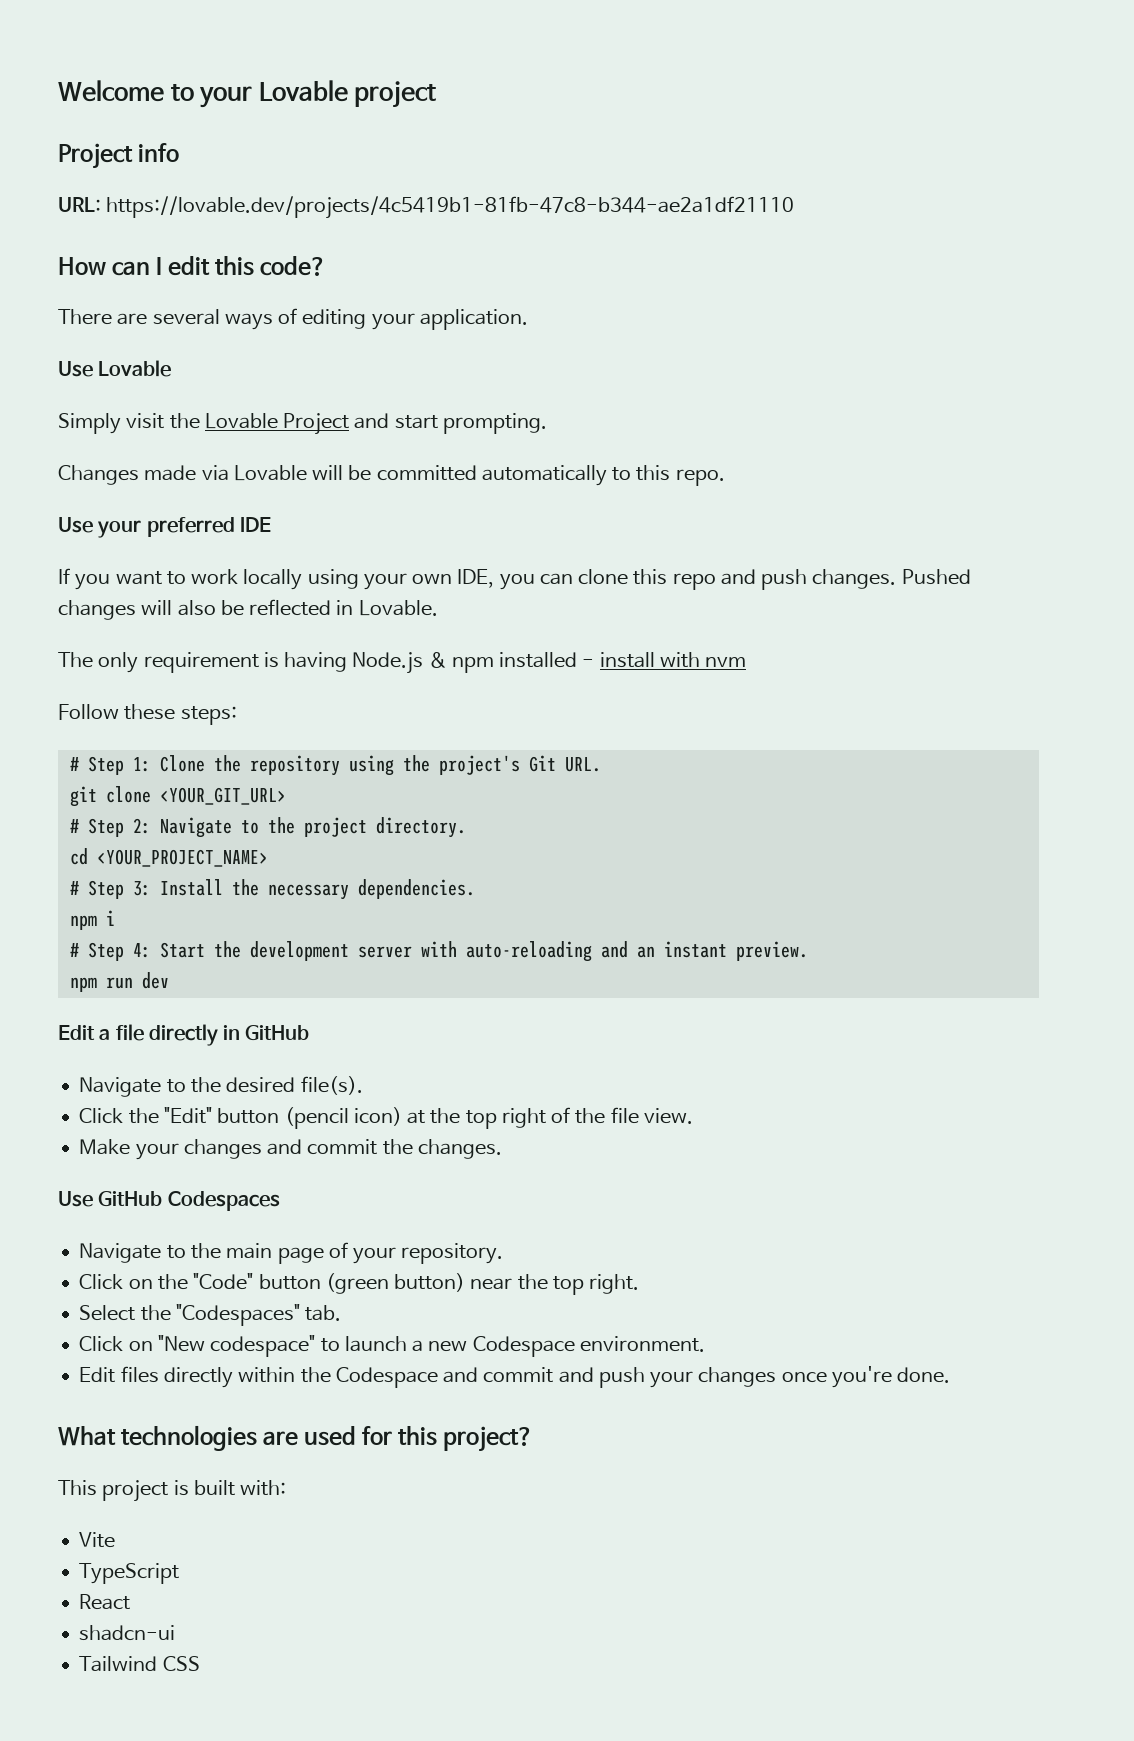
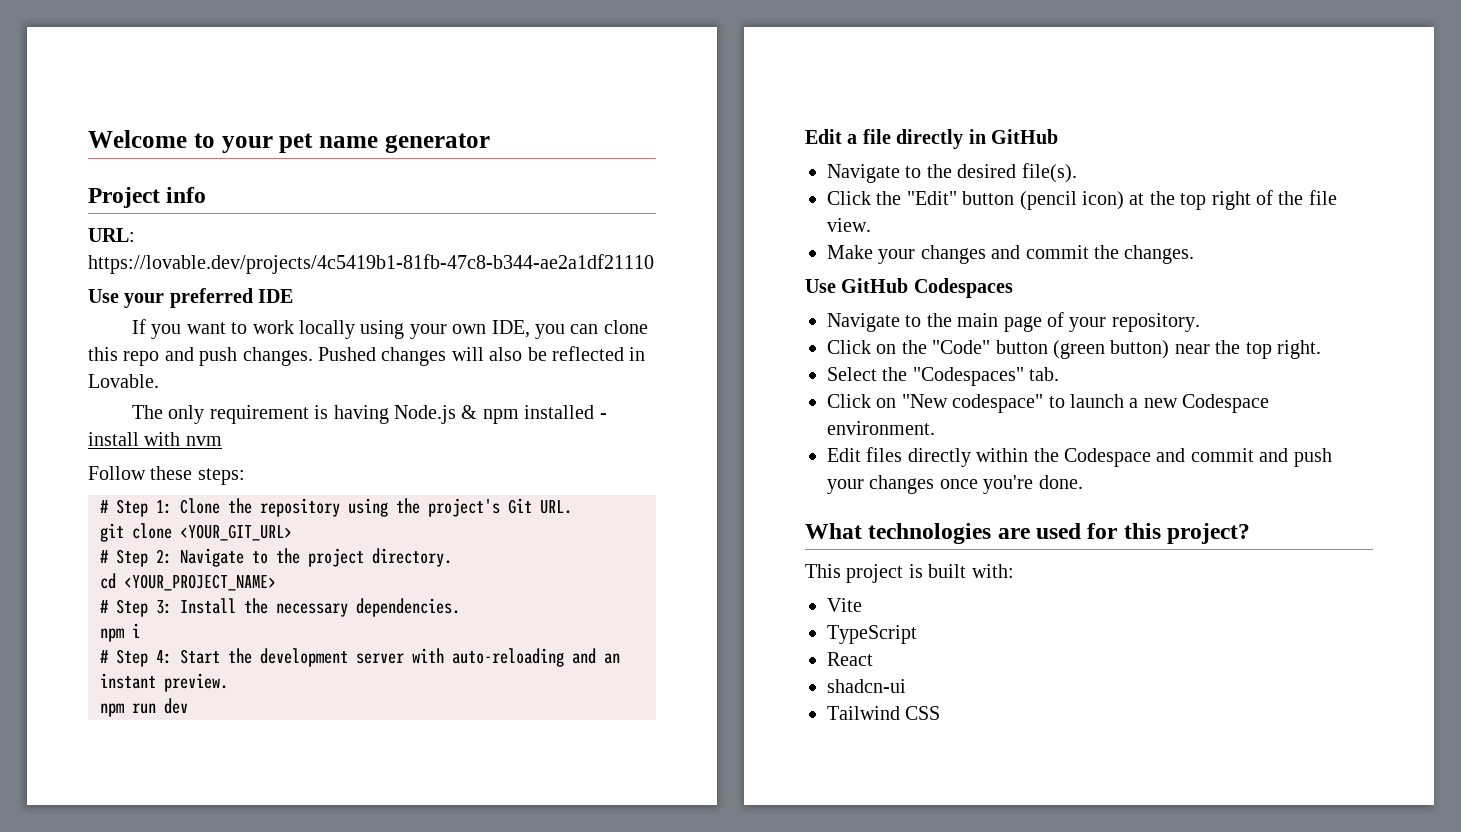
[258,80,437,108] Lovable project -> [279,133,490,153] pet name generator
[58,256,327,276] [58,308,528,330] [58,360,172,377] [58,413,547,435] [58,465,725,486] // How can I edit this code? // There are several ways of editing your application. // Use Lovable // Simply visit the Lovable Project and start prompting. // Changes made via Lovable will be committed automatically to this repo. -> (654, 264) none

